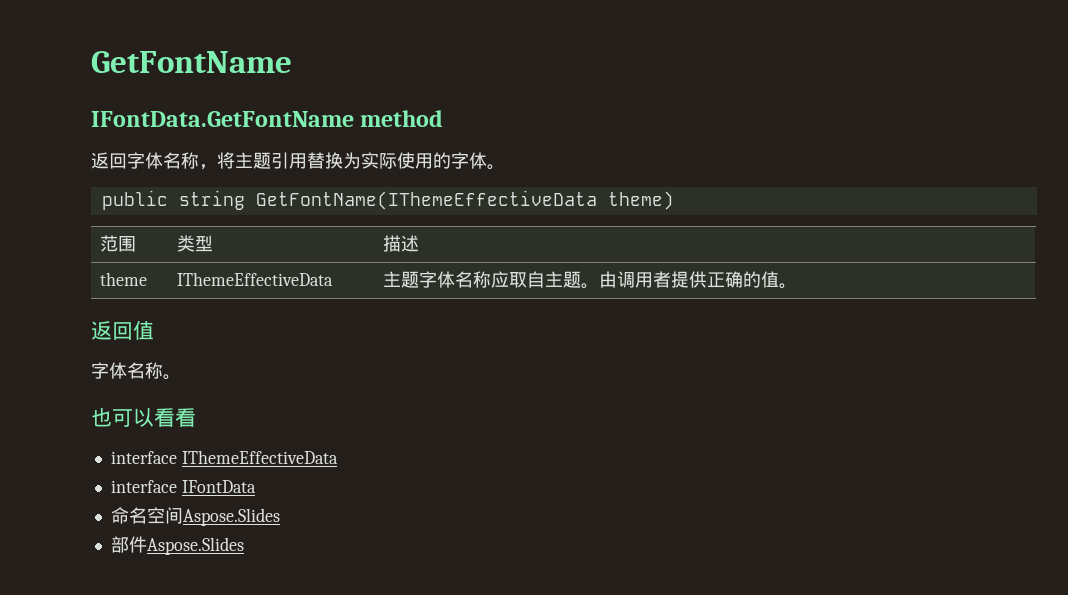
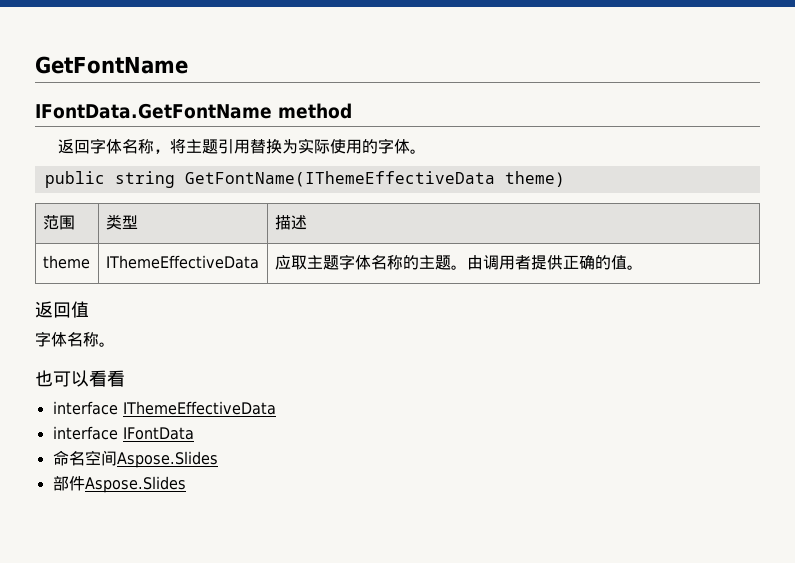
(333, 279) none -> [274,255,307,270] 应取
[490,271,545,288] 应取自 -> [402,255,419,270] 的

